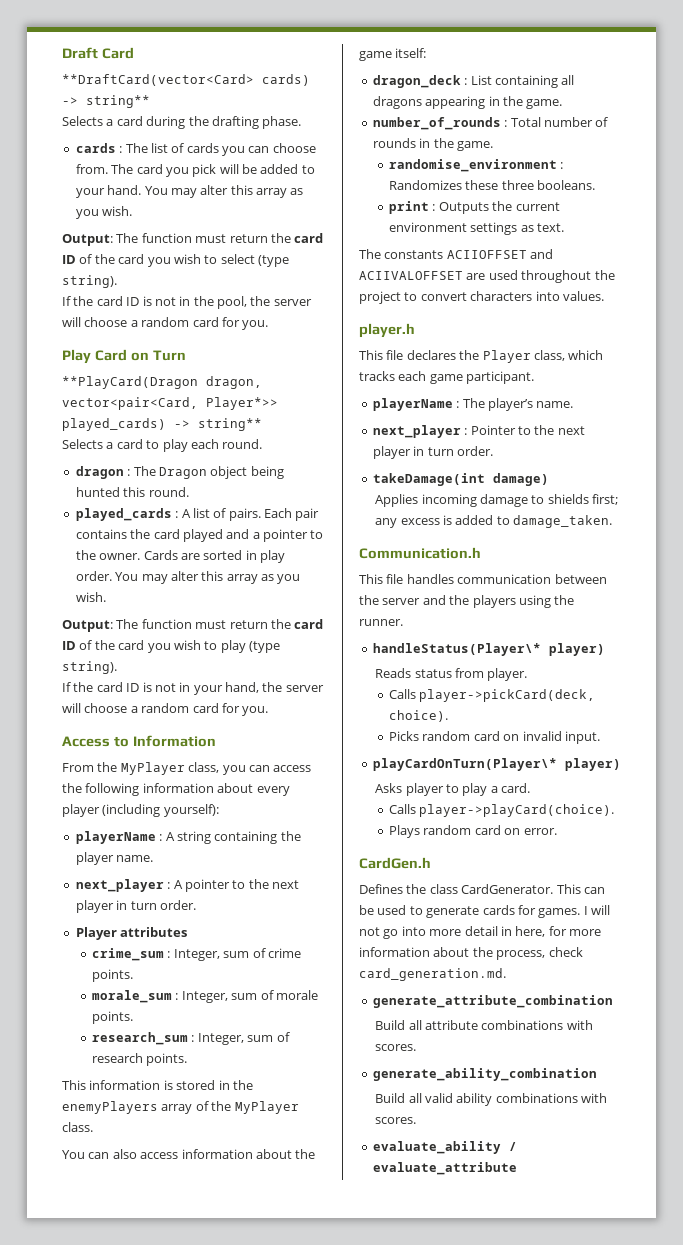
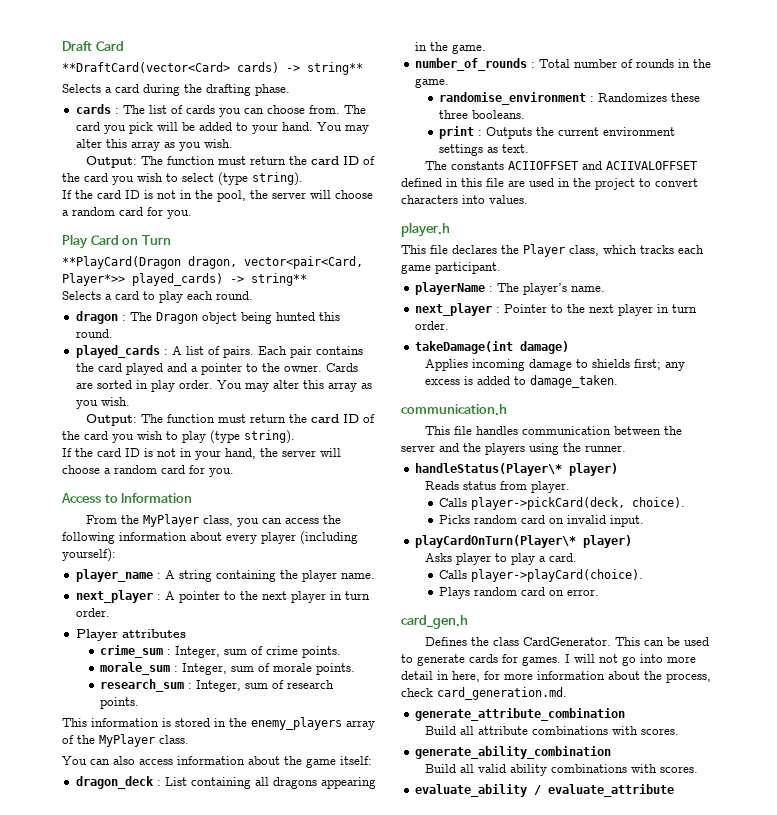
[75,831,156,844] playerName -> [75,569,153,582] player_name
[62,1101,158,1114] enemyPlayers -> [251,717,342,730] enemy_players
(463, 275) none -> [401,178,504,187] defined in this file
[521,270,592,283] throughout -> [558,178,570,187] in
[359,547,481,559] Communication.h -> [401,404,507,416] communication.h
[359,857,431,869] CardGen.h -> [401,615,468,629] card_gen.h

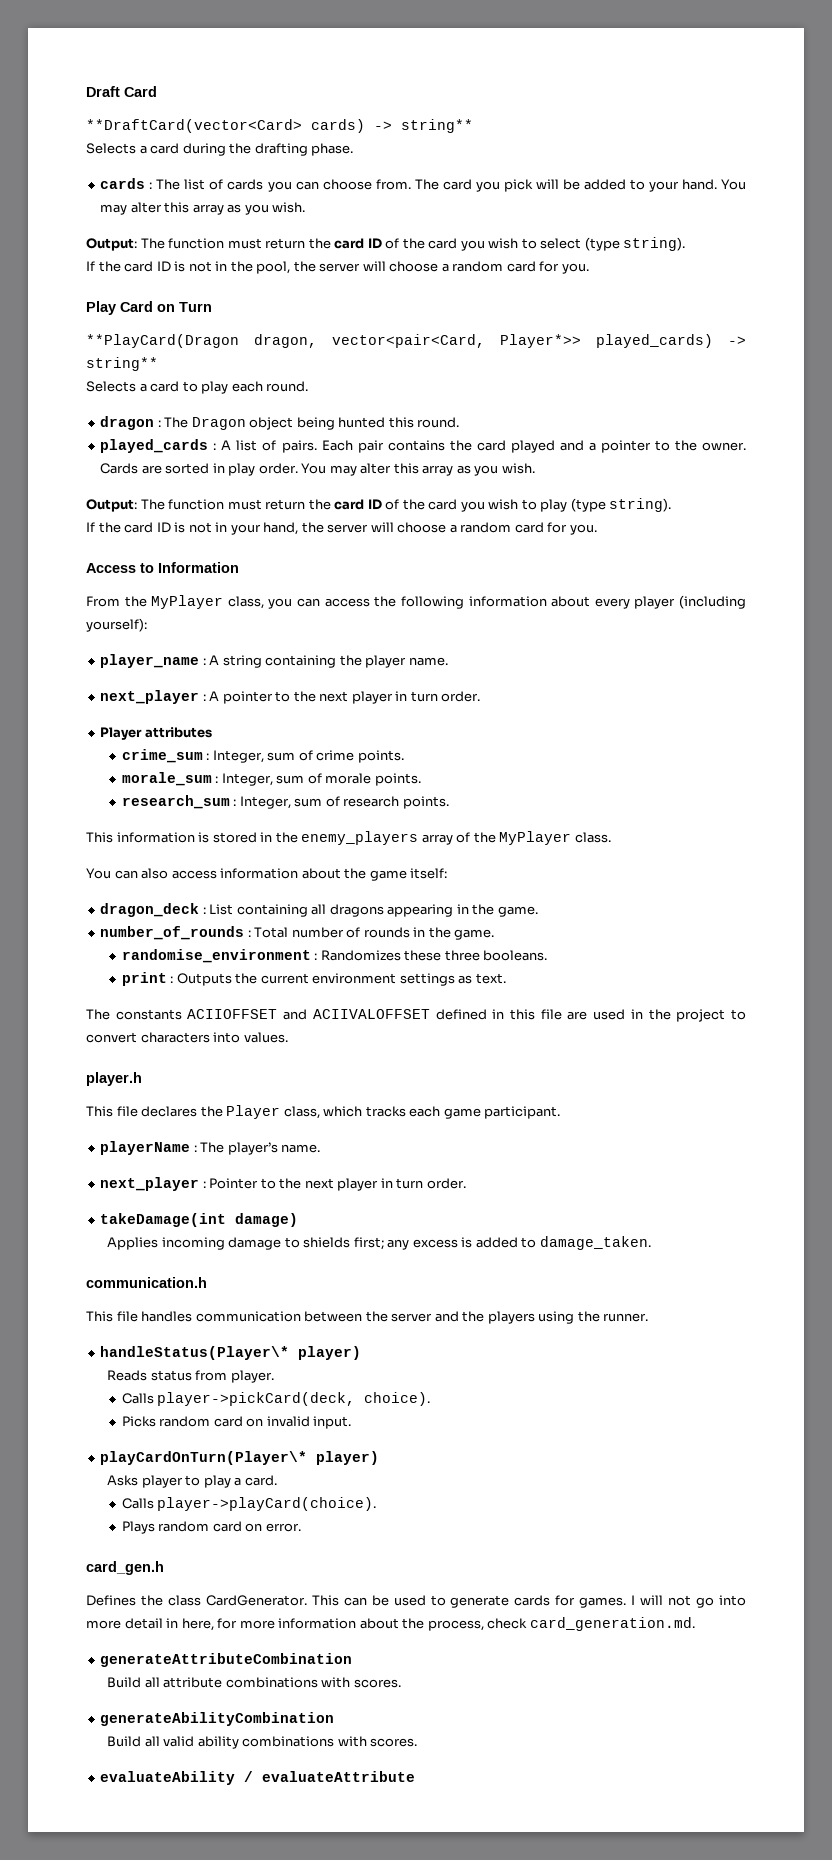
[414,708,625,721] generate_attribute_combination -> [100,1653,353,1667] generateAttributeCombination
[414,746,611,759] generate_ability_combination -> [100,1712,335,1726] generateAbilityCombination
[414,784,674,797] evaluate_ability / evaluate_attribute -> [100,1771,416,1785] evaluateAbility / evaluateAttribute

